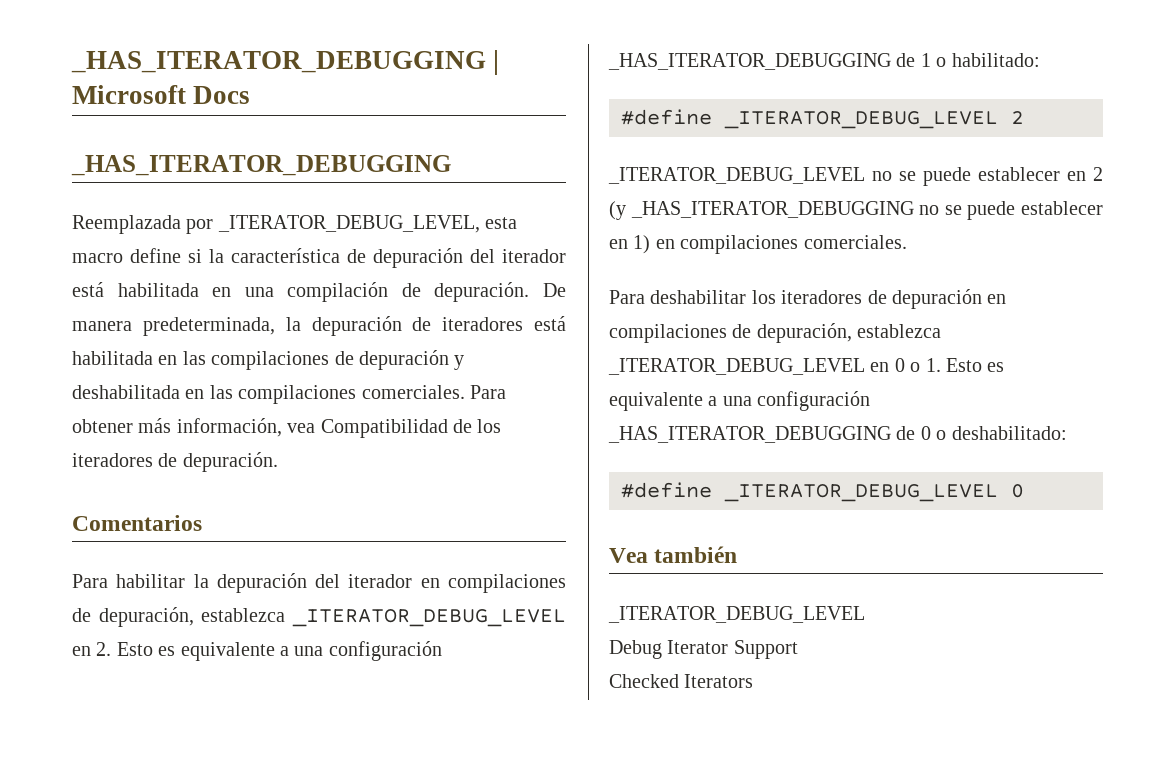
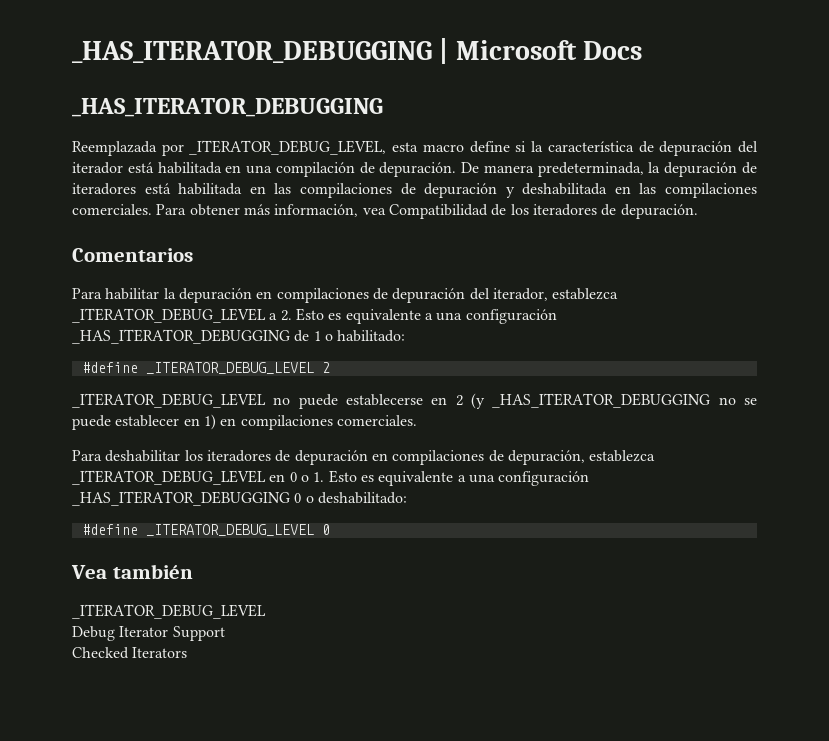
[315,574,566,593] [72,607,566,627] [72,646,91,656] del iterador en compilaciones de depuración, establezca _ITERATOR_DEBUG_LEVEL en -> [256,288,619,303] [72,308,278,323] en compilaciones de depuración del iterador, establezca _ITERATOR_DEBUG_LEVEL a
[899,167,1060,186] se puede establecer -> [298,394,423,409] puede establecerse
[896,426,916,440] de -> (290, 498) none

